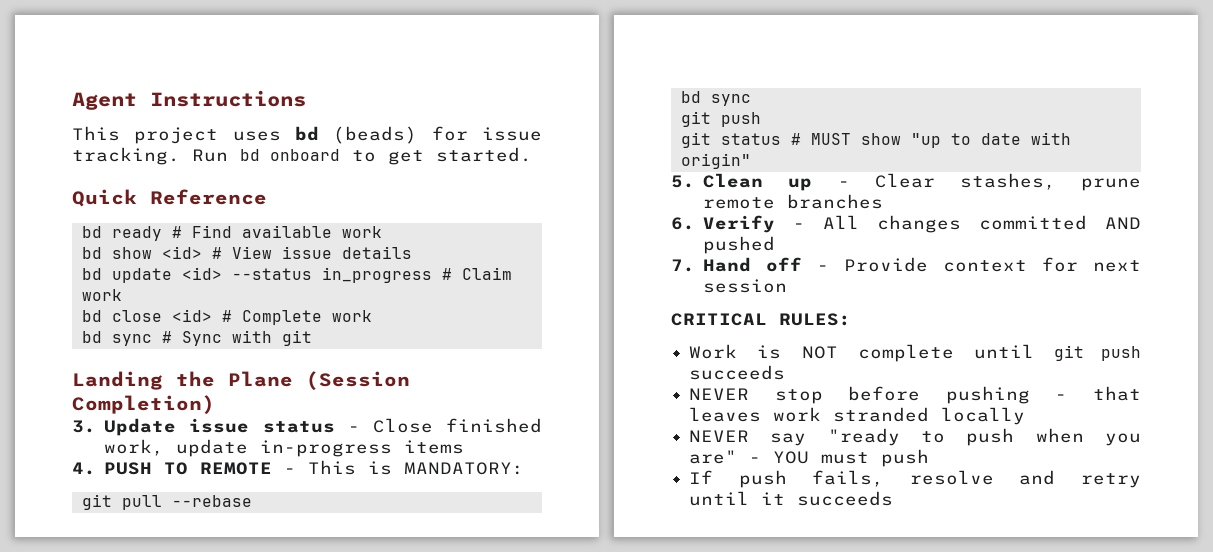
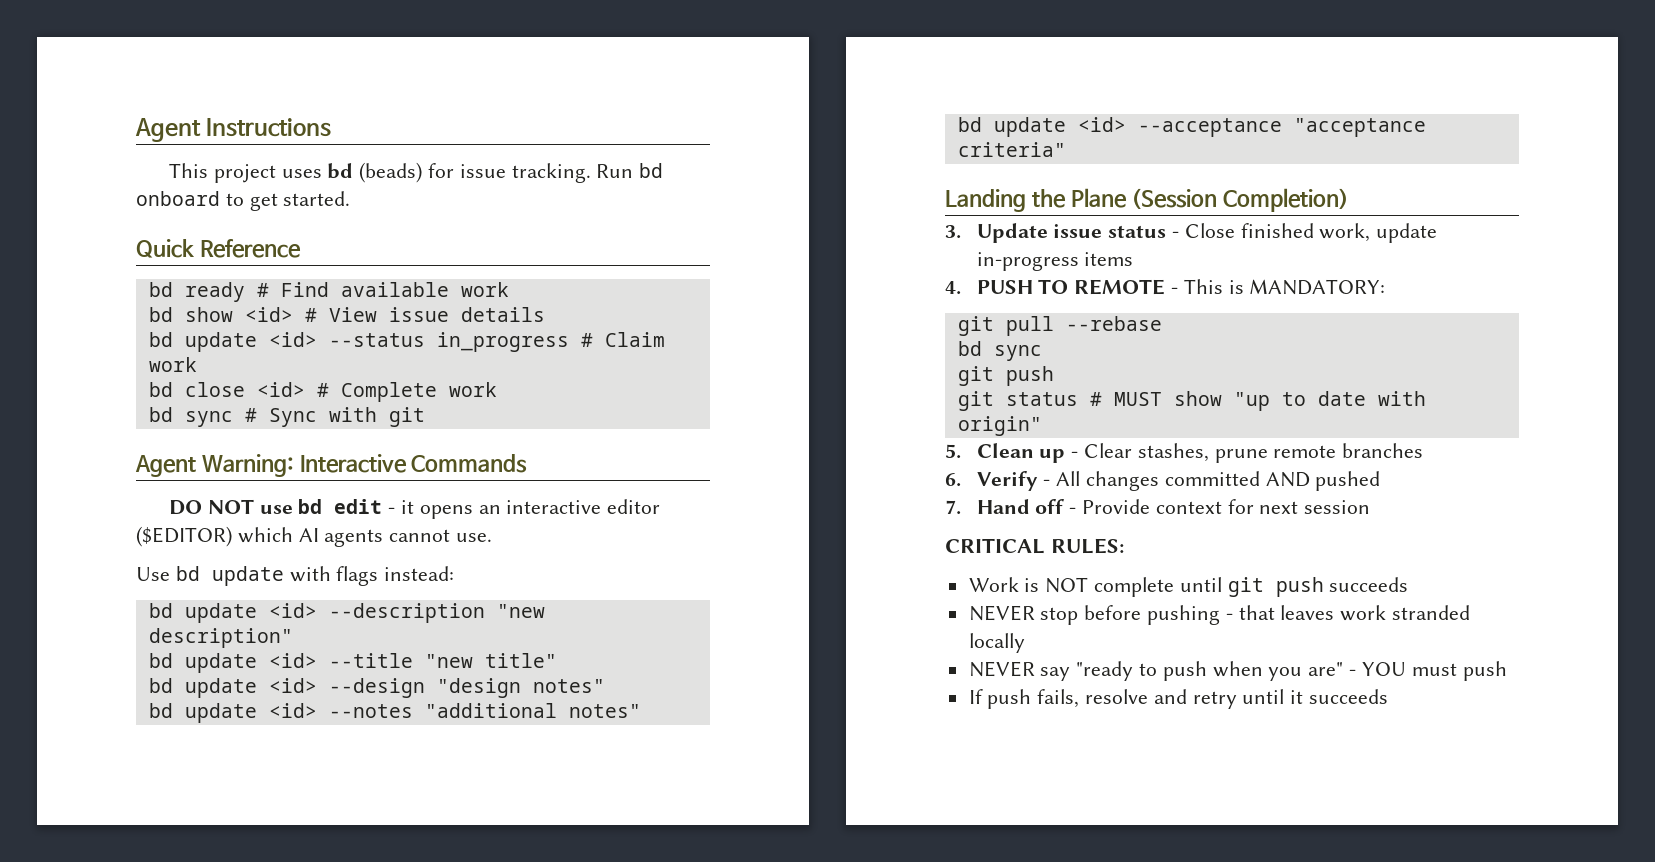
(312, 338) none -> [135,454,528,477] [168,499,661,519] [136,526,493,547] [136,566,455,586] [148,603,545,623] [148,628,293,648] [148,653,557,673] [148,678,605,698] [148,703,641,723] [957,117,1426,137] [957,142,1066,157] // Agent Warning: Interactive Commands // DO NOT use bd edit - it opens an interactive editor ($EDITOR) which AI agents cannot use. // Use bd update with flags instead: // bd update <id> --description "new description" // bd update <id> --title "new title" // bd update <id> --design "design notes" // bd update <id> --notes "additional notes" // bd update <id> --acceptance "acceptance criteria"

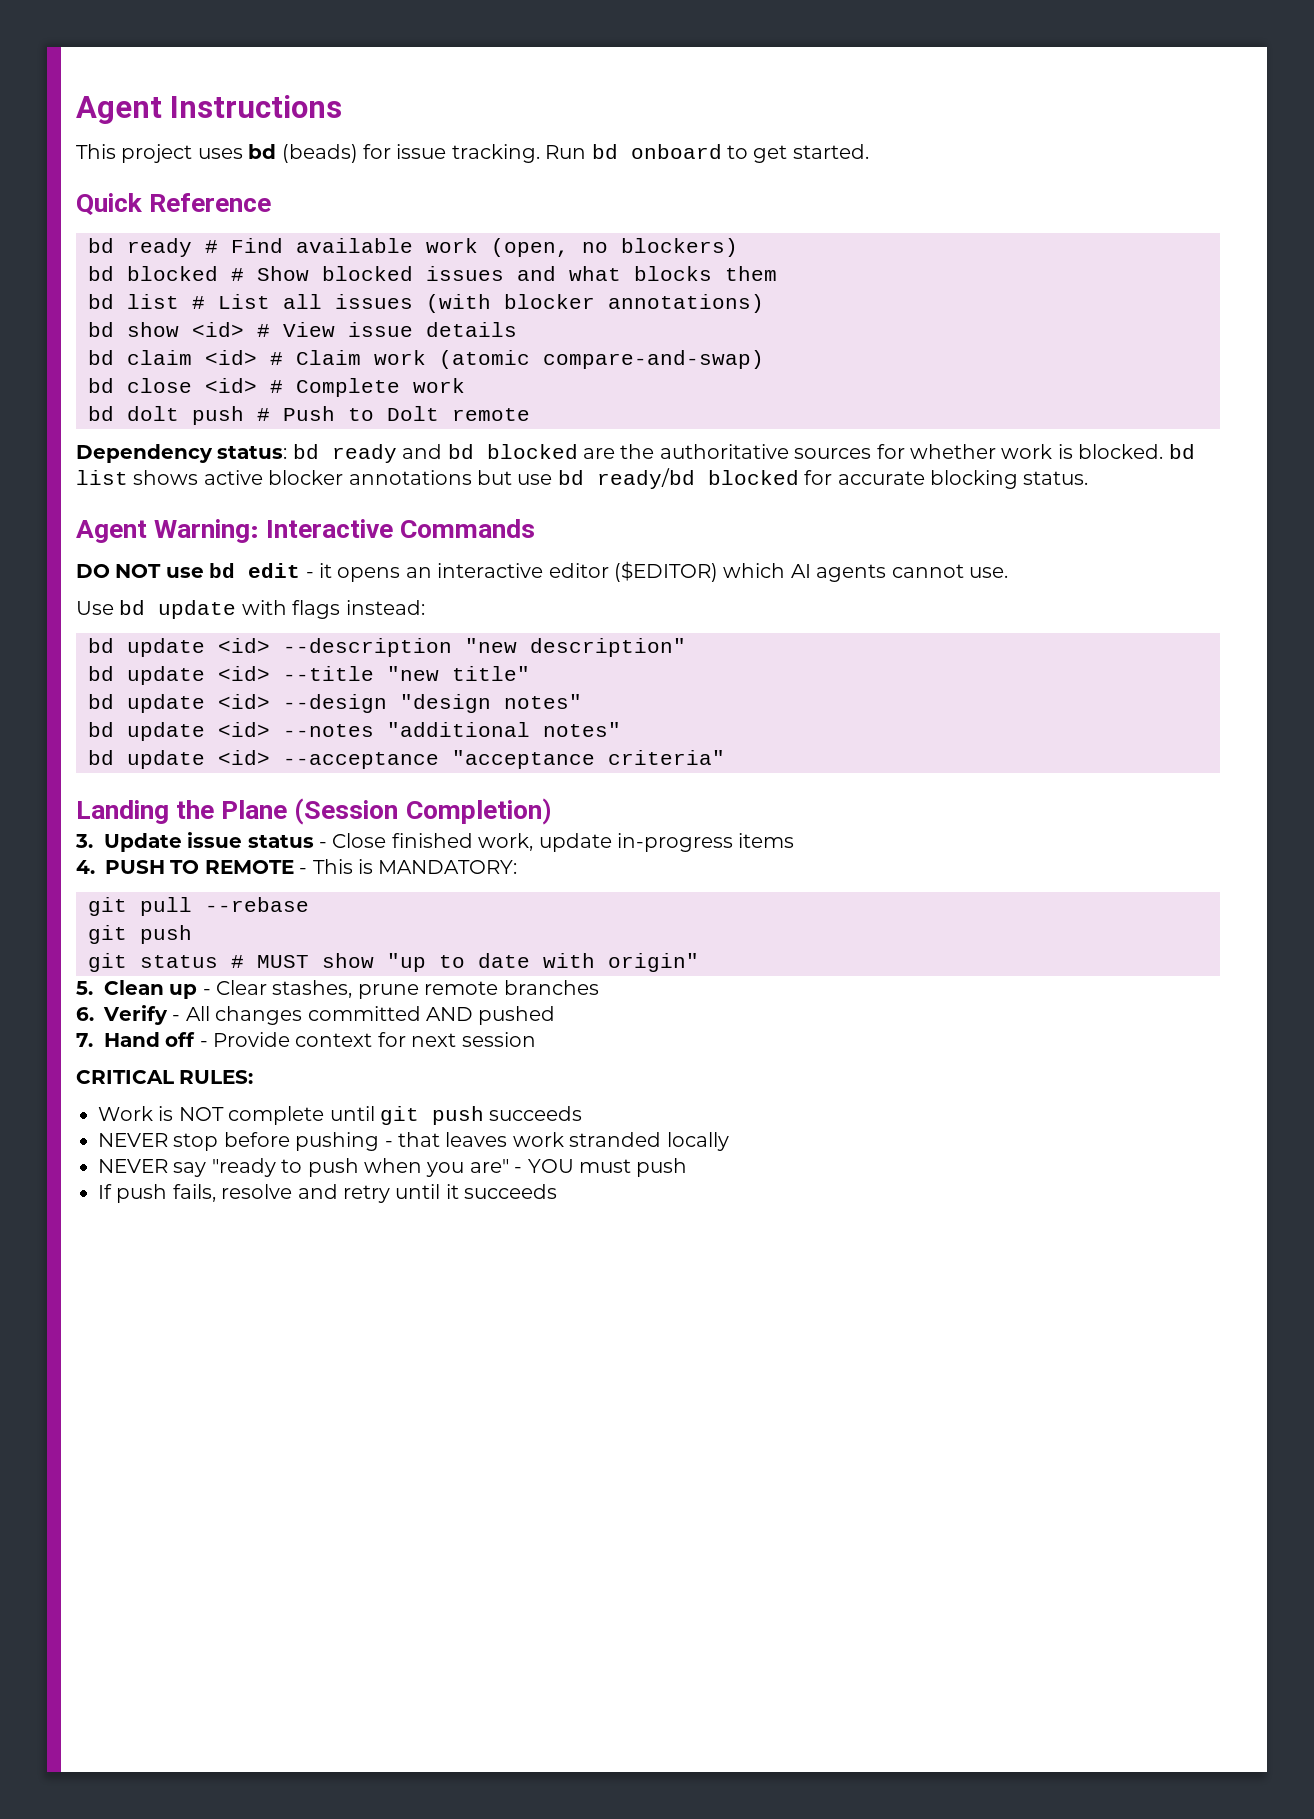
(509, 289) none -> [491,238,738,257] [88,266,777,281] [88,294,764,313] (open, no blockers) // bd blocked # Show blocked issues and what blocks them // bd list # List all issues (with blocker annotations)
[184,332,569,352] update <id> --status in_progress -> [127,350,257,365] claim <id>
(197, 364) none -> [439,350,764,369] (atomic compare-and-swap)
[184,407,425,427] sync # Sync with git -> [127,406,530,425] [76,444,1195,463] [76,468,1089,489] dolt push # Push to Dolt remote // Dependency status: bd ready and bd blocked are the authoritative sources for whether work is blocked. bd list shows active blocker annotations but use bd ready/bd blocked for accurate blocking status.
[957,341,1042,361] // bd sync -> (309, 904) none

